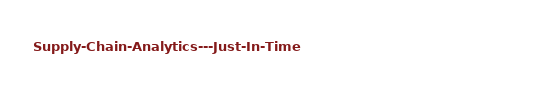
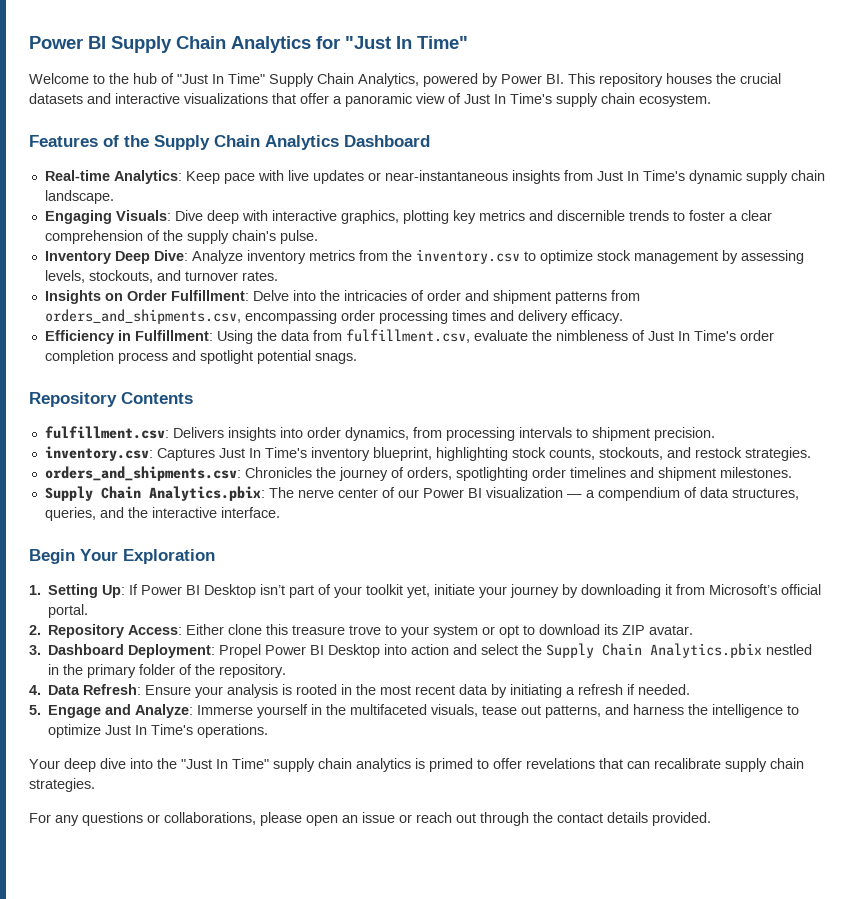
[33,41,301,54] Supply-Chain-Analytics---Just-In-Time -> [29,36,468,53] [29,73,781,87] [29,93,711,107] [29,135,430,150] [44,170,825,184] [44,190,114,204] [44,210,772,224] [44,230,318,244] [44,249,804,264] [44,270,278,283] [44,290,640,304] [44,309,623,324] [44,329,774,344] [44,350,357,364] [29,392,193,407] [44,426,715,441] [44,446,811,461] [44,466,792,481] [44,486,799,501] [44,507,280,521] [29,549,215,564] [29,584,822,598] [48,604,89,618] [29,624,694,638] [29,643,813,658] [48,664,287,678] [29,684,691,698] [29,704,800,718] [48,724,269,738] [29,758,804,772] [29,778,95,792] [29,812,711,826] Power BI Supply Chain Analytics for "Just In Time" // Welcome to the hub of "Just In Time" Supply Chain Analytics, powered by Power BI. This repository houses the crucial datasets and interactive visualizations that offer a panoramic view of Just In Time's supply chain ecosystem. // Features of the Supply Chain Analytics Dashboard // Real-time Analytics: Keep pace with live updates or near-instantaneous insights from Just In Time's dynamic supply chain landscape. // Engaging Visuals: Dive deep with interactive graphics, plotting key metrics and discernible trends to foster a clear comprehension of the supply chain's pulse. // Inventory Deep Dive: Analyze inventory metrics from the inventory.csv to optimize stock management by assessing levels, stockouts, and turnover rates. // Insights on Order Fulfillment: Delve into the intricacies of order and shipment patterns from orders_and_shipments.csv, encompassing order processing times and delivery efficacy. // Efficiency in Fulfillment: Using the data from fulfillment.csv, evaluate the nimbleness of Just In Time's order completion process and spotlight potential snags. // Repository Contents // fulfillment.csv: Delivers insights into order dynamics, from processing intervals to shipment precision. // inventory.csv: Captures Just In Time's inventory blueprint, highlighting stock counts, stockouts, and restock strategies. // orders_and_shipments.csv: Chronicles the journey of orders, spotlighting order timelines and shipment milestones. // Supply Chain Analytics.pbix: The nerve center of our Power BI visualization — a compendium of data structures, queries, and the interactive interface. // Begin Your Exploration // 1. Setting Up: If Power BI Desktop isn’t part of your toolkit yet, initiate your journey by downloading it from Microsoft’s official portal. // 2. Repository Access: Either clone this treasure trove to your system or opt to download its ZIP avatar. // 3. Dashboard Deployment: Propel Power BI Desktop into action and select the Supply Chain Analytics.pbix nestled in the primary folder of the repository. // 4. Data Refresh: Ensure your analysis is rooted in the most recent data by initiating a refresh if needed. // 5. Engage and Analyze: Immerse yourself in the multifaceted visuals, tease out patterns, and harness the intelligence to optimize Just In Time's operations. // Your deep dive into the "Just In Time" supply chain analytics is primed to offer revelations that can recalibrate supply chain strategies. // For any questions or collaborations, please open an issue or reach out through the contact details provided.

